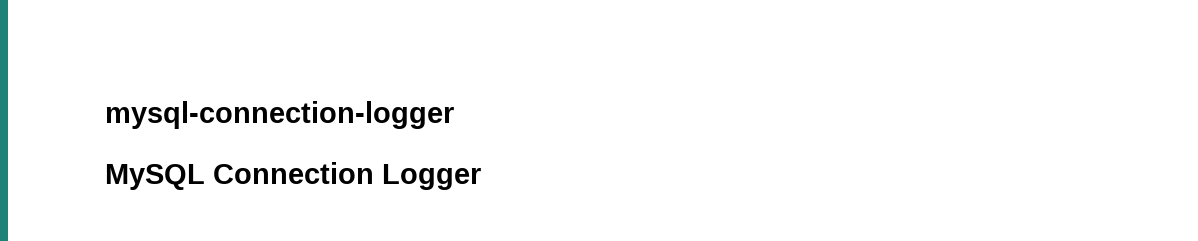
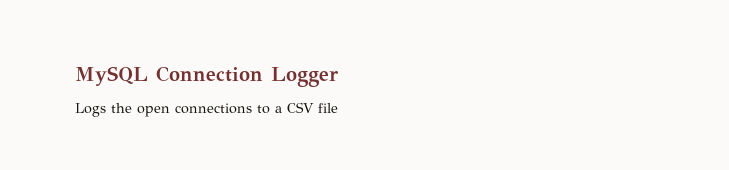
[105,101,454,129] mysql-connection-logger // -> (75, 76) none
(481, 177) none -> [75,102,338,117] // Logs the open connections to a CSV file

